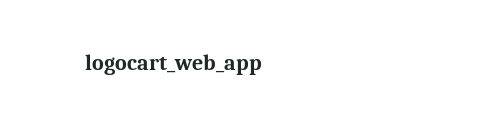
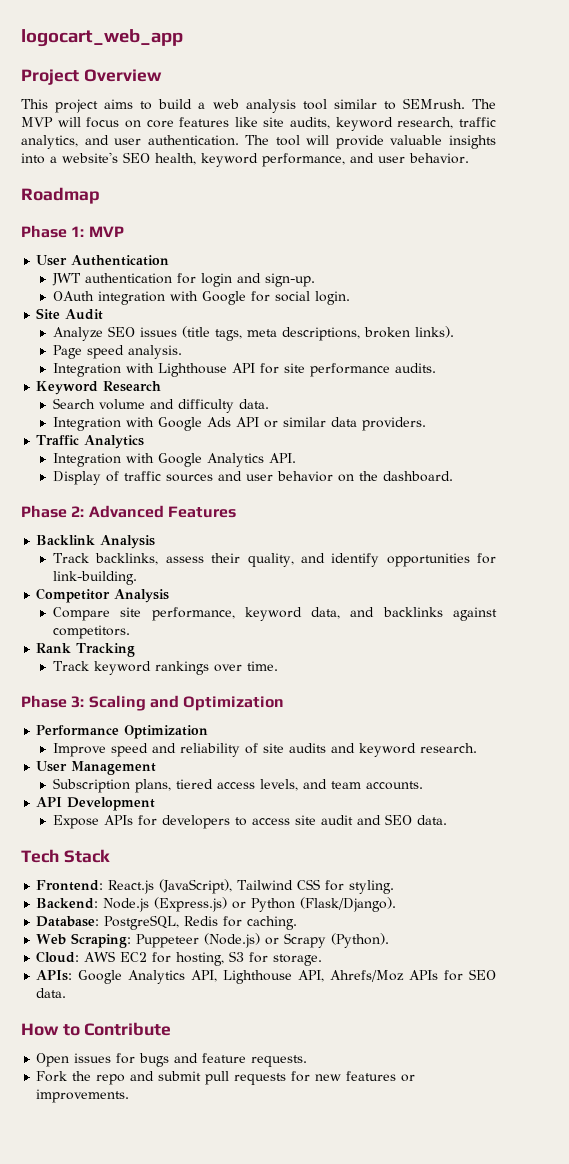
(262, 64) none -> [21,69,162,85] [21,98,496,113] [21,117,496,131] [21,135,496,149] [21,152,469,167] [21,187,100,204] [21,225,124,238] [36,255,170,266] [52,273,316,287] [53,291,351,305] [36,308,104,320] [53,326,455,341] [53,345,183,359] [53,363,437,377] [36,381,162,395] [53,398,270,413] [53,417,427,431] [36,435,145,449] [53,453,297,467] [53,471,454,485] [21,505,236,518] [36,535,156,549] [53,553,497,567] [53,571,138,585] [36,588,170,603] [53,607,497,621] [53,625,131,639] [36,643,136,657] [53,661,279,675] [21,695,285,711] [36,725,209,739] [53,743,478,757] [36,761,157,775] [53,778,424,793] [36,797,156,811] [53,814,448,829] [21,849,110,863] [36,879,395,894] [36,897,397,912] [36,915,298,930] [36,933,390,948] [36,951,323,966] [36,969,497,984] [36,988,67,998] [21,1022,172,1036] [36,1053,308,1067] [36,1071,416,1085] [36,1089,130,1103] // Project Overview // This project aims to build a web analysis tool similar to SEMrush. The MVP will focus on core features like site audits, keyword research, traffic analytics, and user authentication. The tool will provide valuable insights into a website's SEO health, keyword performance, and user behavior. // Roadmap // Phase 1: MVP // User Authentication // JWT authentication for login and sign-up. // OAuth integration with Google for social login. // Site Audit // Analyze SEO issues (title tags, meta descriptions, broken links). // Page speed analysis. // Integration with Lighthouse API for site performance audits. // Keyword Research // Search volume and difficulty data. // Integration with Google Ads API or similar data providers. // Traffic Analytics // Integration with Google Analytics API. // Display of traffic sources and user behavior on the dashboard. // Phase 2: Advanced Features // Backlink Analysis // Track backlinks, assess their quality, and identify opportunities for link-building. // Competitor Analysis // Compare site performance, keyword data, and backlinks against competitors. // Rank Tracking // Track keyword rankings over time. // Phase 3: Scaling and Optimization // Performance Optimization // Improve speed and reliability of site audits and keyword research. // User Management // Subscription plans, tiered access levels, and team accounts. // API Development // Expose APIs for developers to access site audit and SEO data. // Tech Stack // Frontend: React.js (JavaScript), Tailwind CSS for styling. // Backend: Node.js (Express.js) or Python (Flask/Django). // Database: PostgreSQL, Redis for caching. // Web Scraping: Puppeteer (Node.js) or Scrapy (Python). // Cloud: AWS EC2 for hosting, S3 for storage. // APIs: Google Analytics API, Lighthouse API, Ahrefs/Moz APIs for SEO data. // How to Contribute // Open issues for bugs and feature requests. // Fork the repo and submit pull requests for new features or improvements.

